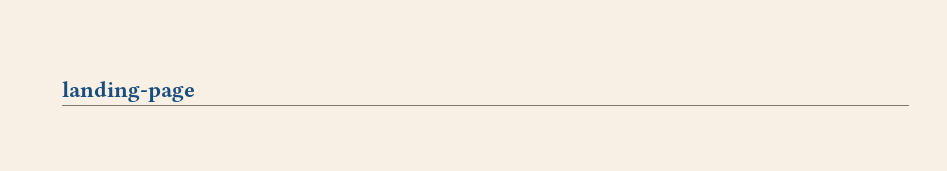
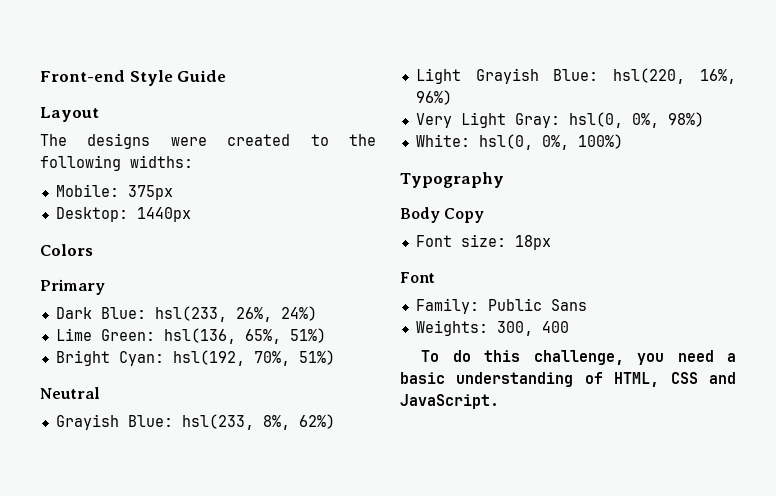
[62,81,195,102] landing-page -> [40,70,227,86] [40,107,99,122] [40,133,376,149] [40,155,193,171] [55,184,173,200] [55,207,191,222] [40,244,93,256] [40,279,105,295] [55,306,317,322] [55,328,326,344] [55,350,335,366] [40,387,100,399] [55,414,335,430] [415,68,736,84] [415,90,452,105] [415,112,704,128] [415,134,623,150] [400,172,504,188] [400,207,485,223] [415,234,551,250] [400,272,435,283] [415,298,587,314] [415,320,569,336] [421,350,736,365] [400,372,736,387] [400,394,499,409] Front-end Style Guide // Layout // The designs were created to the following widths: // Mobile: 375px // Desktop: 1440px // Colors // Primary // Dark Blue: hsl(233, 26%, 24%) // Lime Green: hsl(136, 65%, 51%) // Bright Cyan: hsl(192, 70%, 51%) // Neutral // Grayish Blue: hsl(233, 8%, 62%) // Light Grayish Blue: hsl(220, 16%, 96%) // Very Light Gray: hsl(0, 0%, 98%) // White: hsl(0, 0%, 100%) // Typography // Body Copy // Font size: 18px // Font // Family: Public Sans // Weights: 300, 400 // To do this challenge, you need a basic understanding of HTML, CSS and JavaScript.

